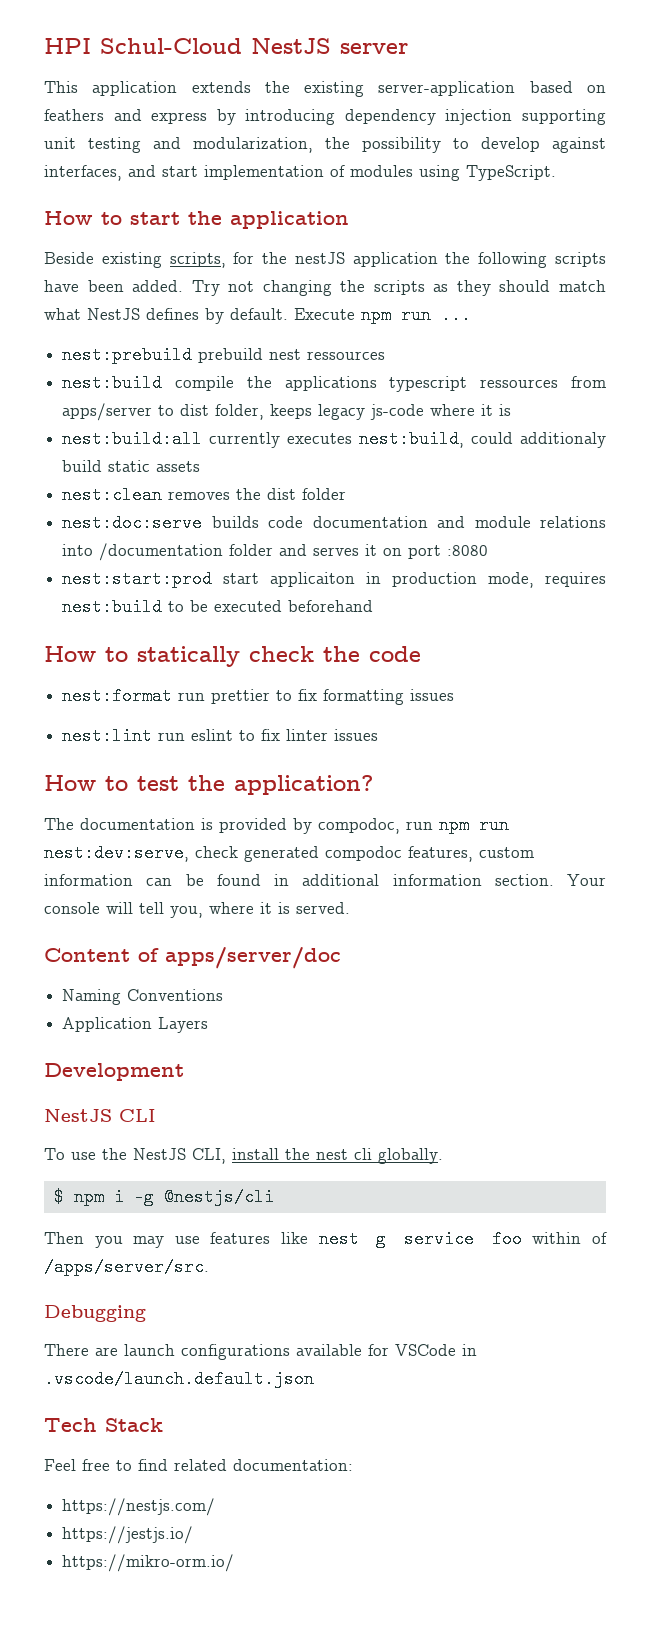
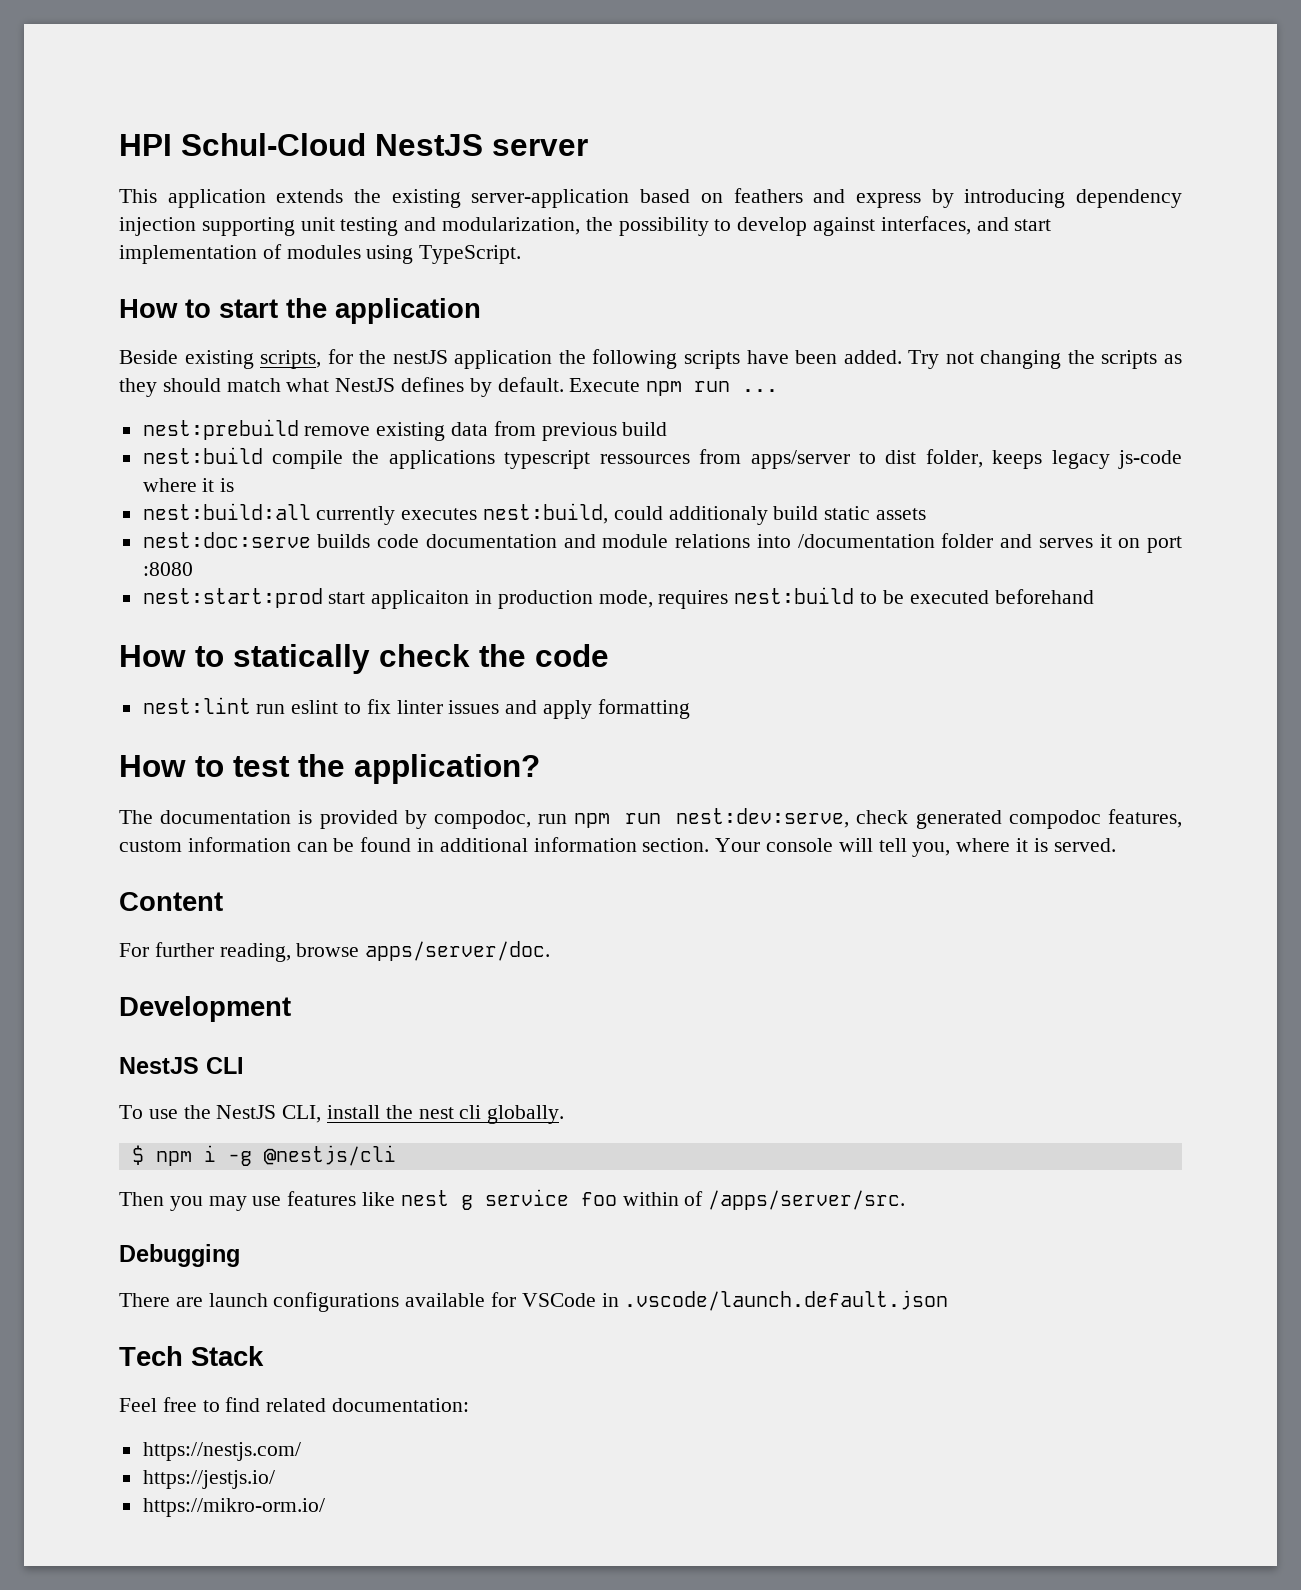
[198,348,386,363] prebuild nest ressources -> [304,421,668,441] remove existing data from previous build
[62,486,347,504] // nest:clean removes the dist folder -> (927, 514) none
[62,687,455,705] // nest:format run prettier to fix formatting issues -> (609, 655) none
(379, 735) none -> [505,699,690,719] and apply formatting
[138,947,341,969] [62,989,224,1005] [62,1017,209,1033] of apps/server/doc // Naming Conventions // Application Layers -> [119,941,551,962] // For further reading, browse apps/server/doc.

